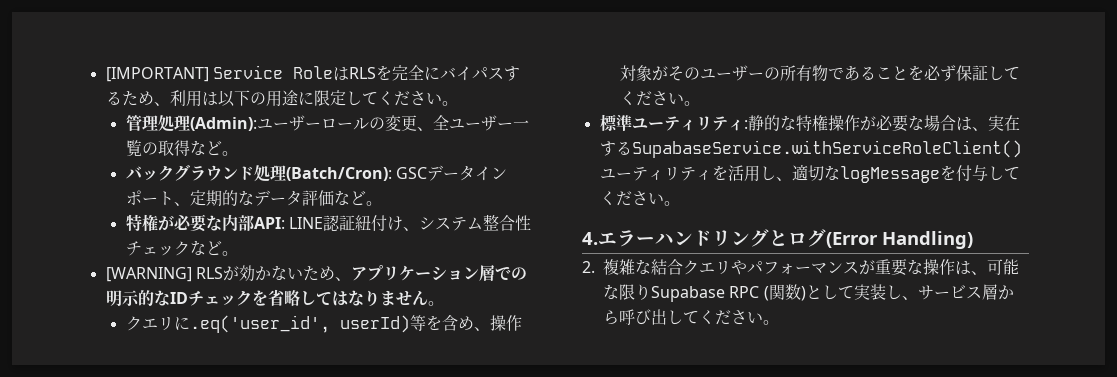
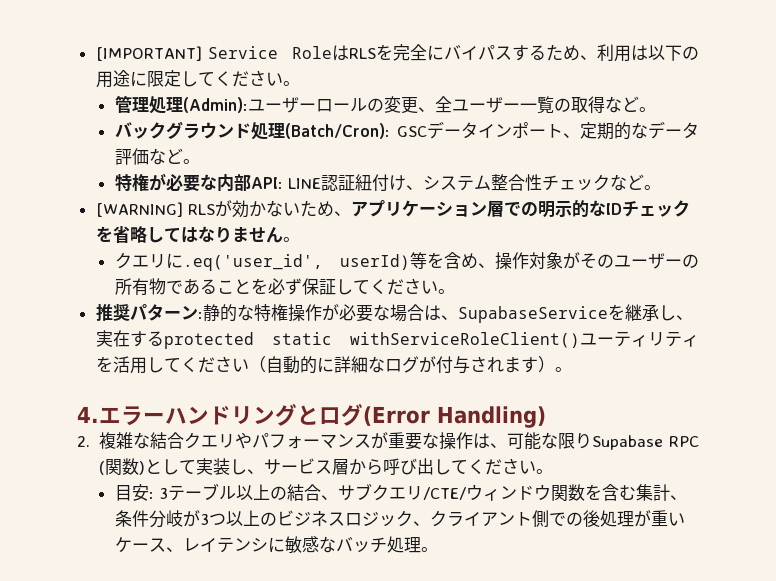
[599,114,744,132] 標準ユーティリティ -> [95,304,198,321] 推奨パターン
[987,115,1020,131] [599,140,1022,158] 実在するSupabaseService.withServiceRoleClient() -> [457,304,693,323] [95,330,580,349] SupabaseServiceを継承し、実在するprotected static withServiceRoleClient()
[775,164,1020,183] [599,191,664,206] 、適切なlogMessageを付与してください -> [163,356,555,374] てください（自動的に詳細なログが付与されます）
(779, 322) none -> [114,483,687,501] [114,510,685,528] [114,536,438,554] // 目安: 3テーブル以上の結合、サブクエリ/CTE/ウィンドウ関数を含む集計、条件分岐が3つ以上のビジネスロジック、クライアント側での後処理が重いケース、レイテンシに敏感なバッチ処理。

